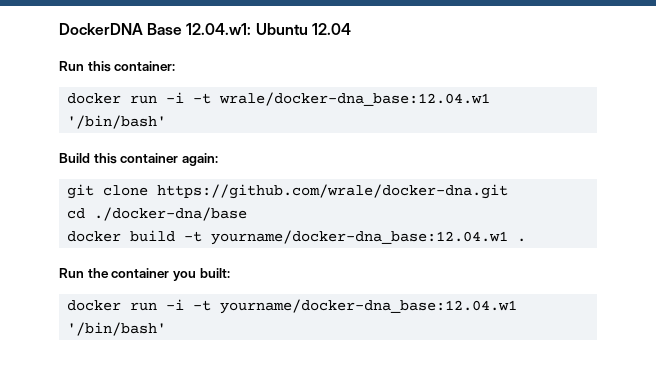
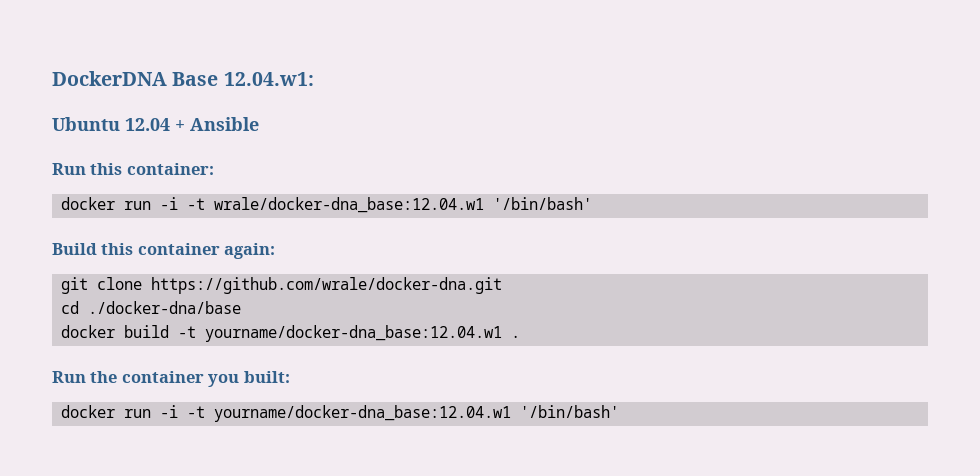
(252, 29) none -> (314, 79) //
(351, 29) none -> [175,117,259,131] + Ansible

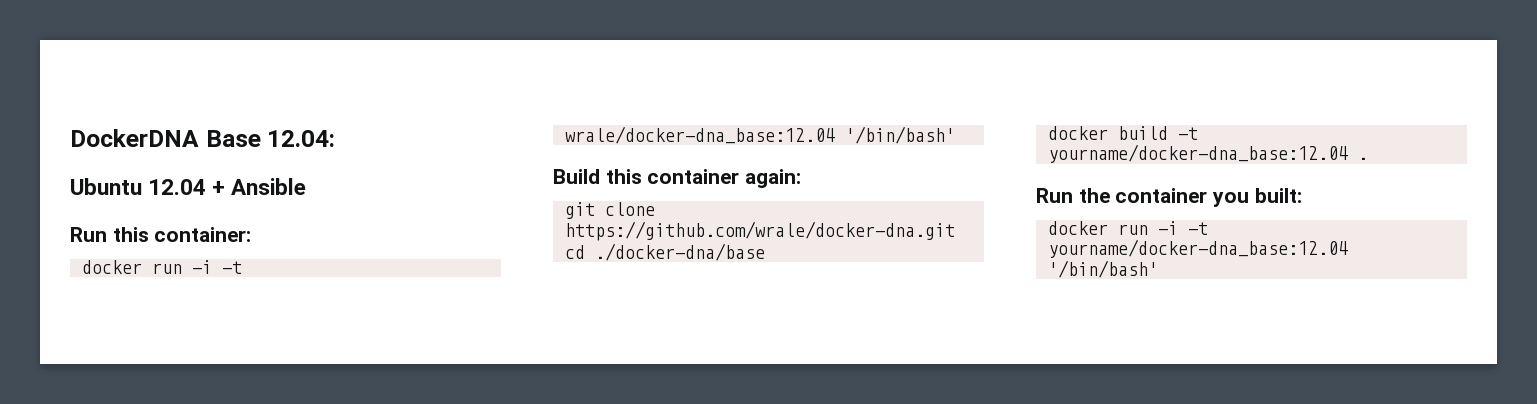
[223,72,314,86] 12.04.w1: -> [267,130,336,147] 12.04:
[214,197,485,213] wrale/docker-dna_base:12.04.w1 -> [564,126,835,144] wrale/docker-dna_base:12.04
[205,325,503,342] yourname/docker-dna_base:12.04.w1 -> [1047,144,1348,163] yourname/docker-dna_base:12.04
[214,405,512,422] yourname/docker-dna_base:12.04.w1 -> [1047,239,1348,258] yourname/docker-dna_base:12.04

